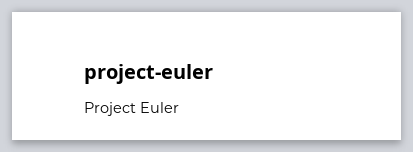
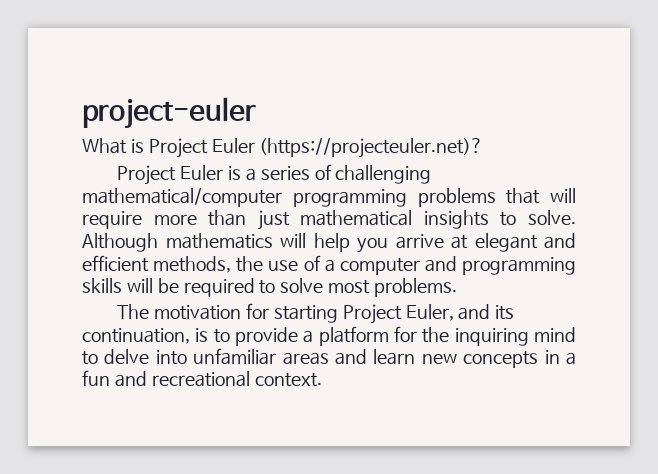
[84,102,179,116] Project Euler -> [82,137,484,158] [117,164,432,185] [82,187,576,207] [82,210,576,230] [82,233,577,253] [82,255,577,275] [82,278,458,297] [117,303,515,324] [82,326,576,346] [82,348,577,368] [82,370,322,387] What is Project Euler (https://projecteuler.net)? // Project Euler is a series of challenging mathematical/computer programming problems that will require more than just mathematical insights to solve. Although mathematics will help you arrive at elegant and efficient methods, the use of a computer and programming skills will be required to solve most problems. // The motivation for starting Project Euler, and its continuation, is to provide a platform for the inquiring mind to delve into unfamiliar areas and learn new concepts in a fun and recreational context.

